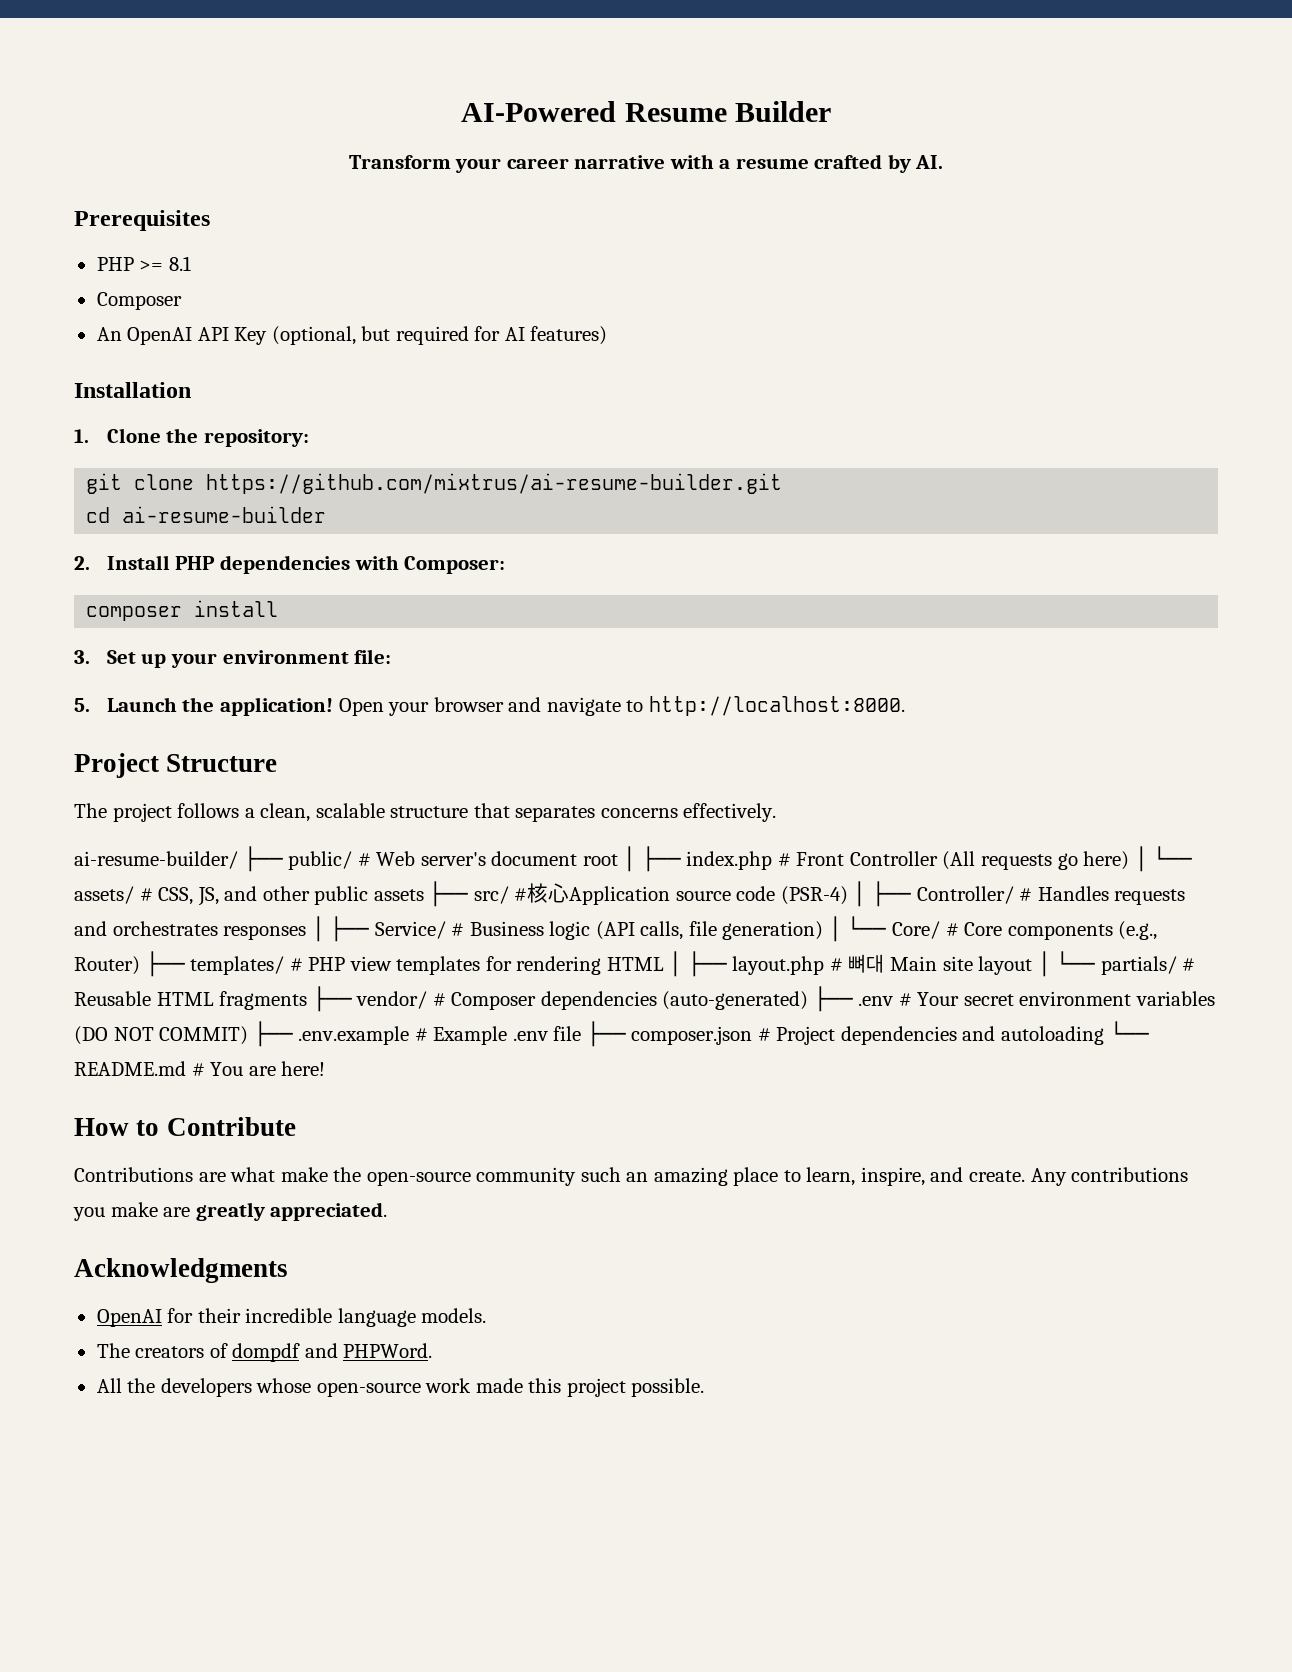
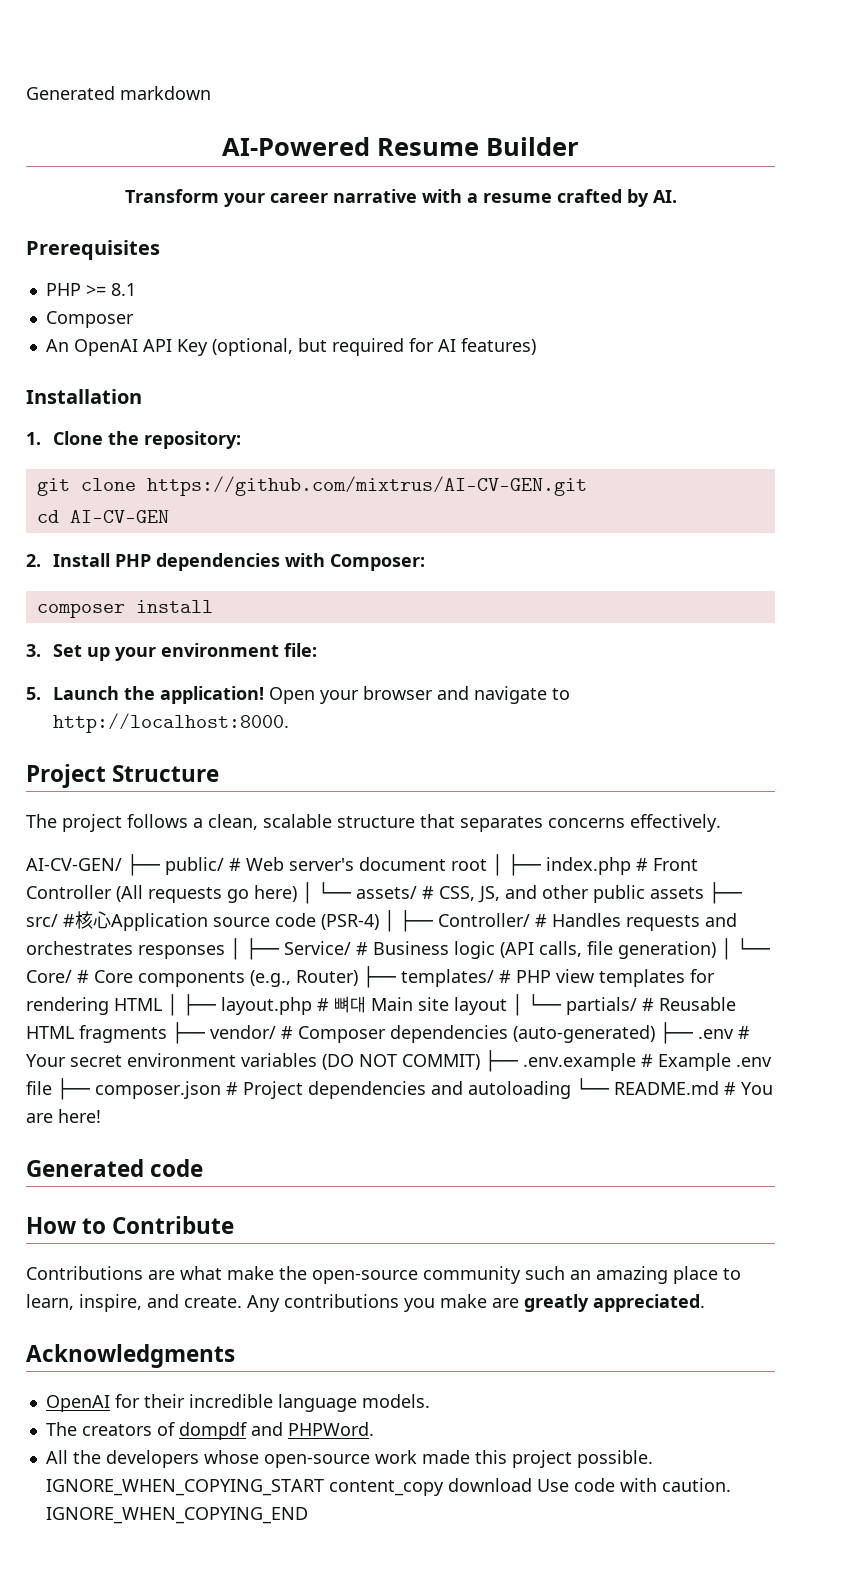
(461, 111) none -> [26,86,211,100] Generated markdown //
[206,473,783,494] https://github.com/mixtrus/ai-resume-builder.git -> [146,476,587,496] https://github.com/mixtrus/AI-CV-GEN.git
[122,506,327,523] ai-resume-builder -> [69,510,169,523] AI-CV-GEN
[74,851,238,869] ai-resume-builder/ -> [26,858,122,871] AI-CV-GEN/
(326, 1068) none -> [26,1159,204,1177] // Generated code
(705, 1387) none -> [45,1478,731,1496] [45,1507,308,1524] IGNORE_WHEN_COPYING_START content_copy download Use code with caution. IGNORE_WHEN_COPYING_END

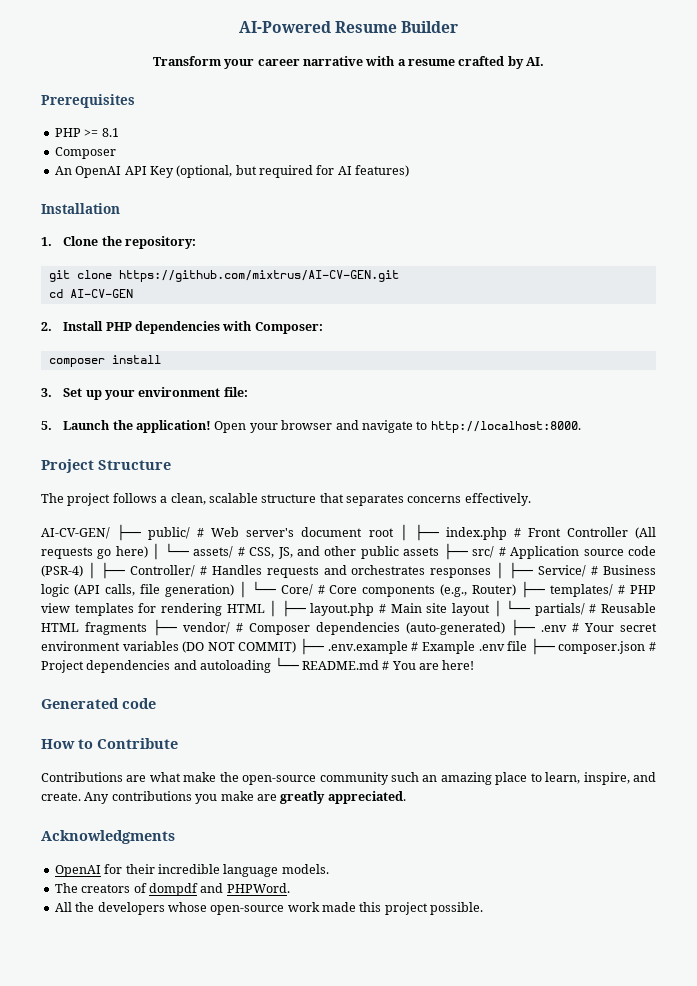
[26,86,211,100] Generated markdown // -> (238, 27) none
[75,911,111,929] 核心 -> (506, 551) none
[334,996,366,1013] 뼈대 -> (386, 608) none
[45,1478,731,1496] [45,1507,308,1524] IGNORE_WHEN_COPYING_START content_copy download Use code with caution. IGNORE_WHEN_COPYING_END -> (484, 908) none

